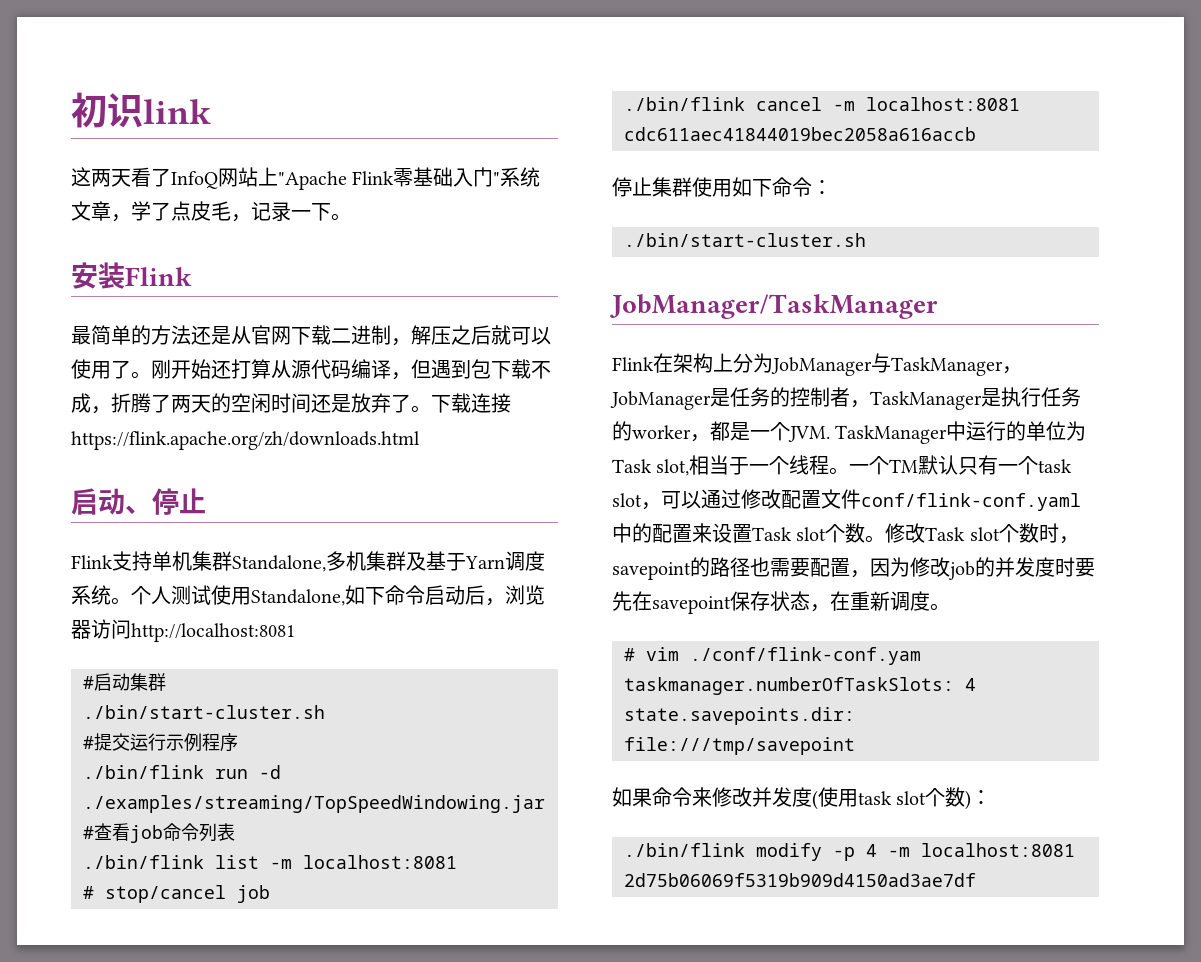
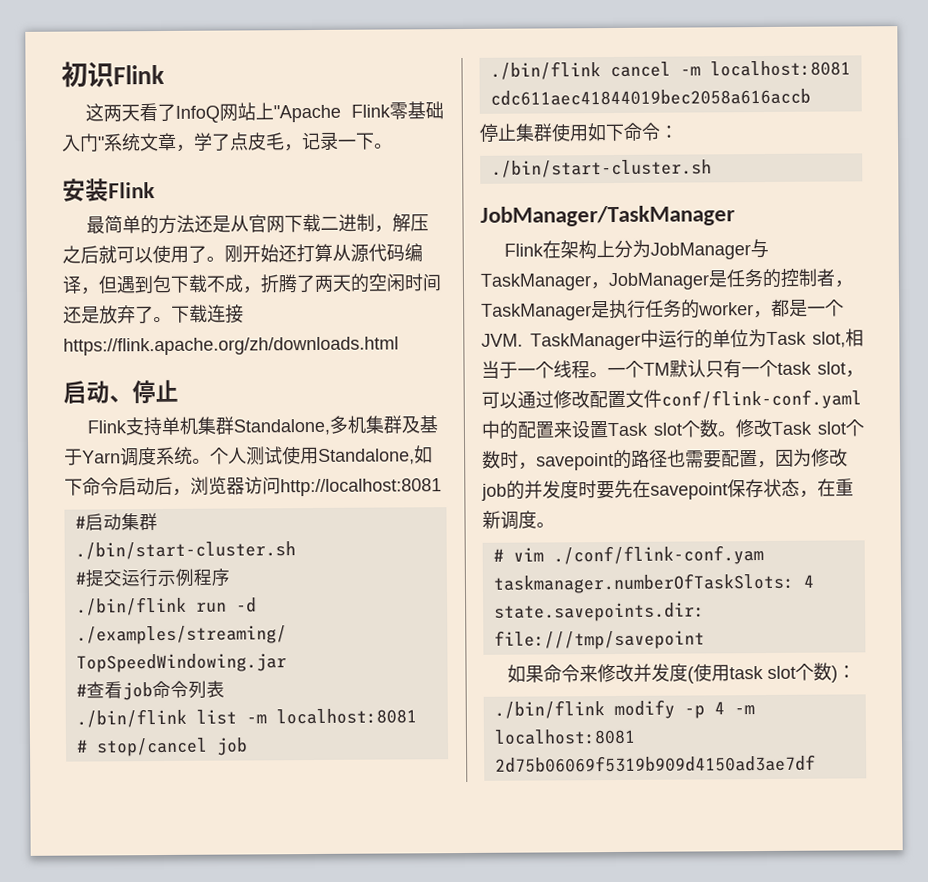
[143,99,211,124] link -> [113,64,165,85] Flink

